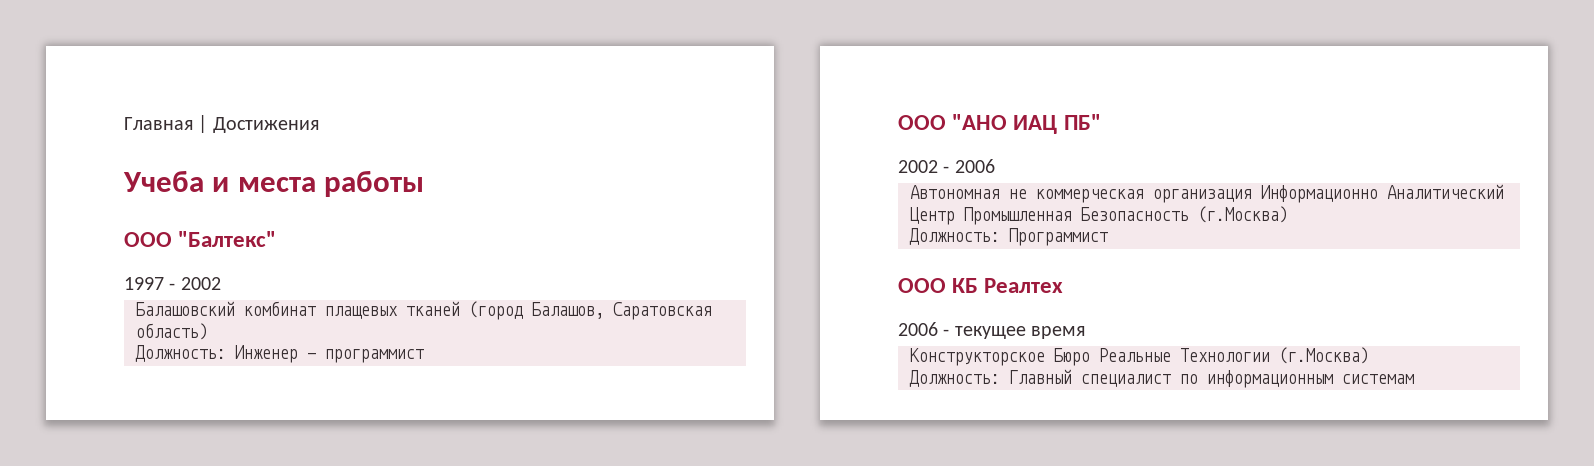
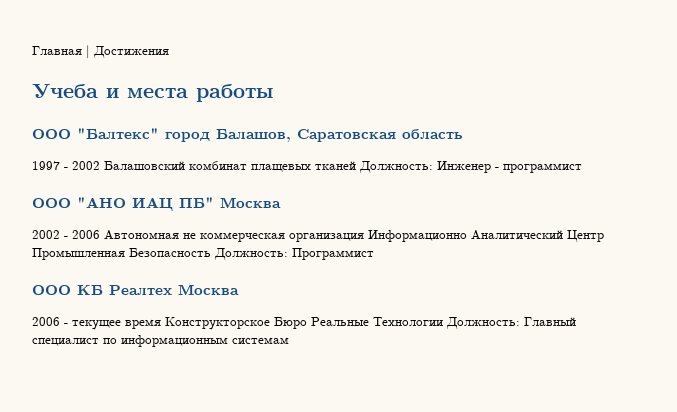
(277, 239) none -> [165,129,463,142] город Балашов, Саратовская область
(221, 283) // -> (100, 165) none
[469,301,712,320] [136,323,208,340] (город Балашов, Саратовская область) // -> (356, 165) none
(1101, 122) none -> [220,197,281,208] Москва
(995, 166) // -> (100, 234) none
[1198,206,1288,223] (г.Москва) // -> (211, 252) none
(1064, 285) none -> [178,284,239,295] Москва
(1086, 332) // -> (161, 324) none
[1279,347,1369,364] (г.Москва) // -> (443, 321) none

